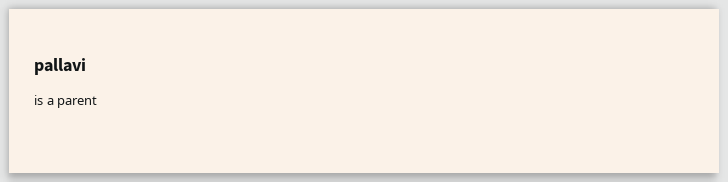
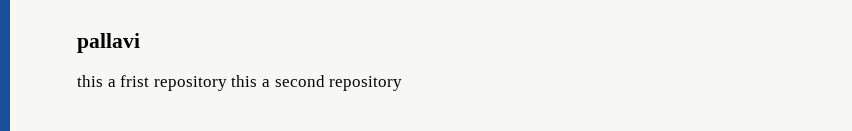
[34,95,98,108] is a parent -> [77,75,403,91] this a frist repository this a second repository

